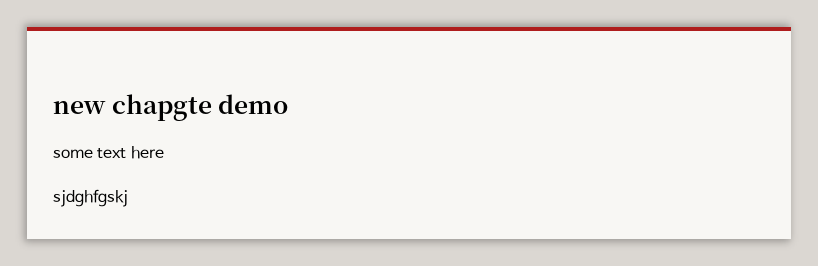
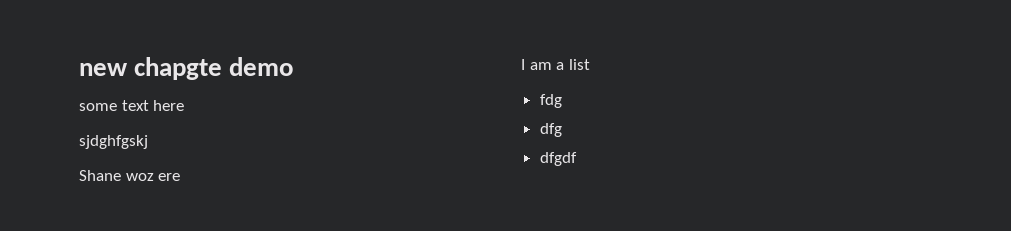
(128, 198) none -> [79,170,181,181] [521,59,590,70] [539,94,562,108] [539,123,562,137] [539,152,577,166] // Shane woz ere // I am a list // fdg // dfg // dfgdf

